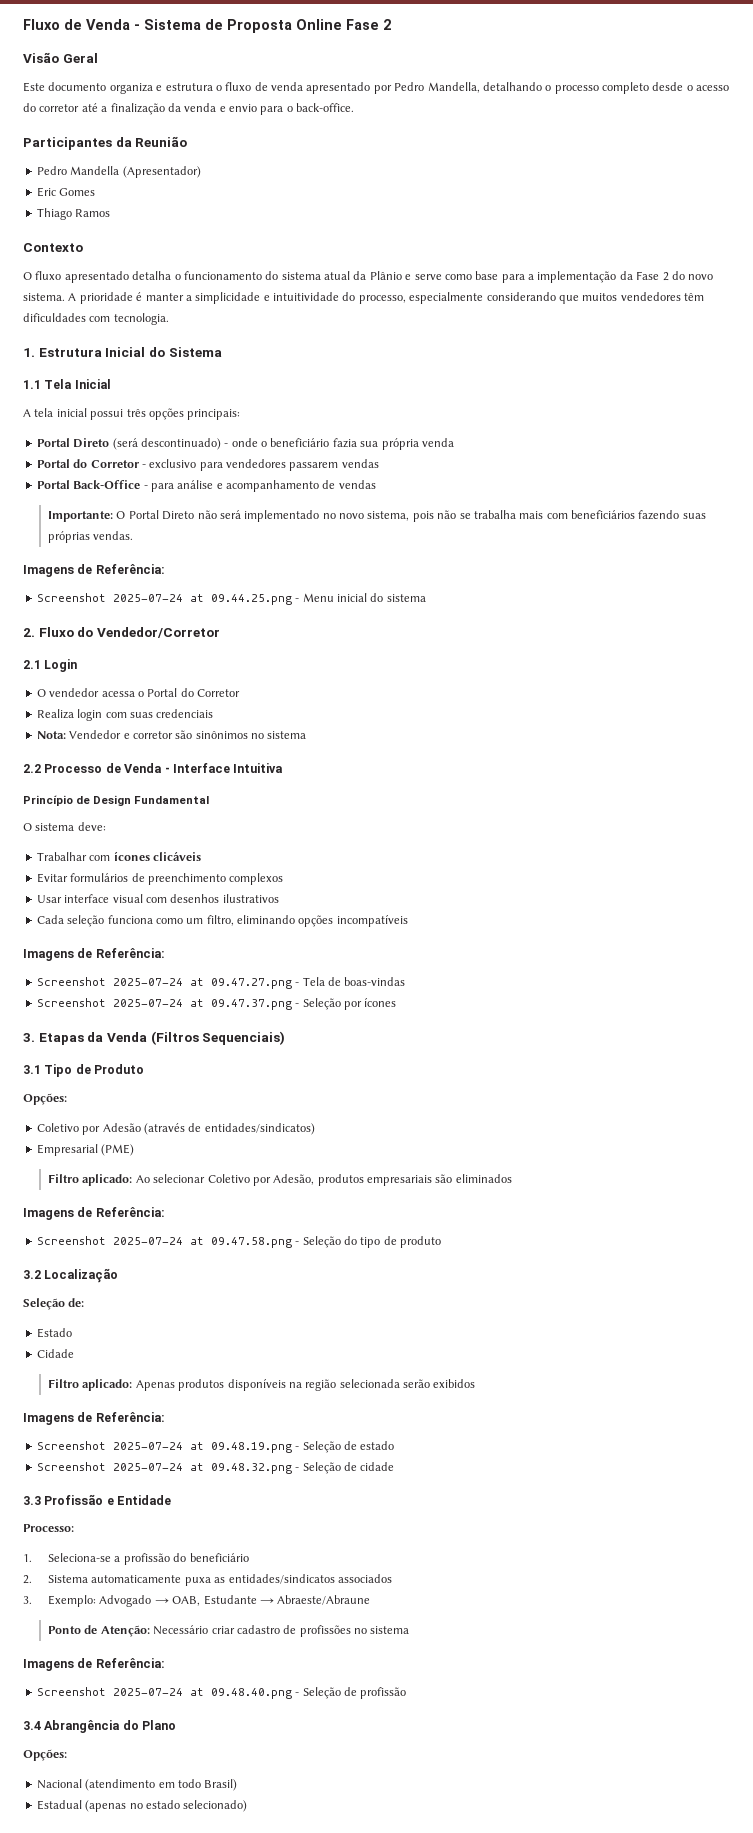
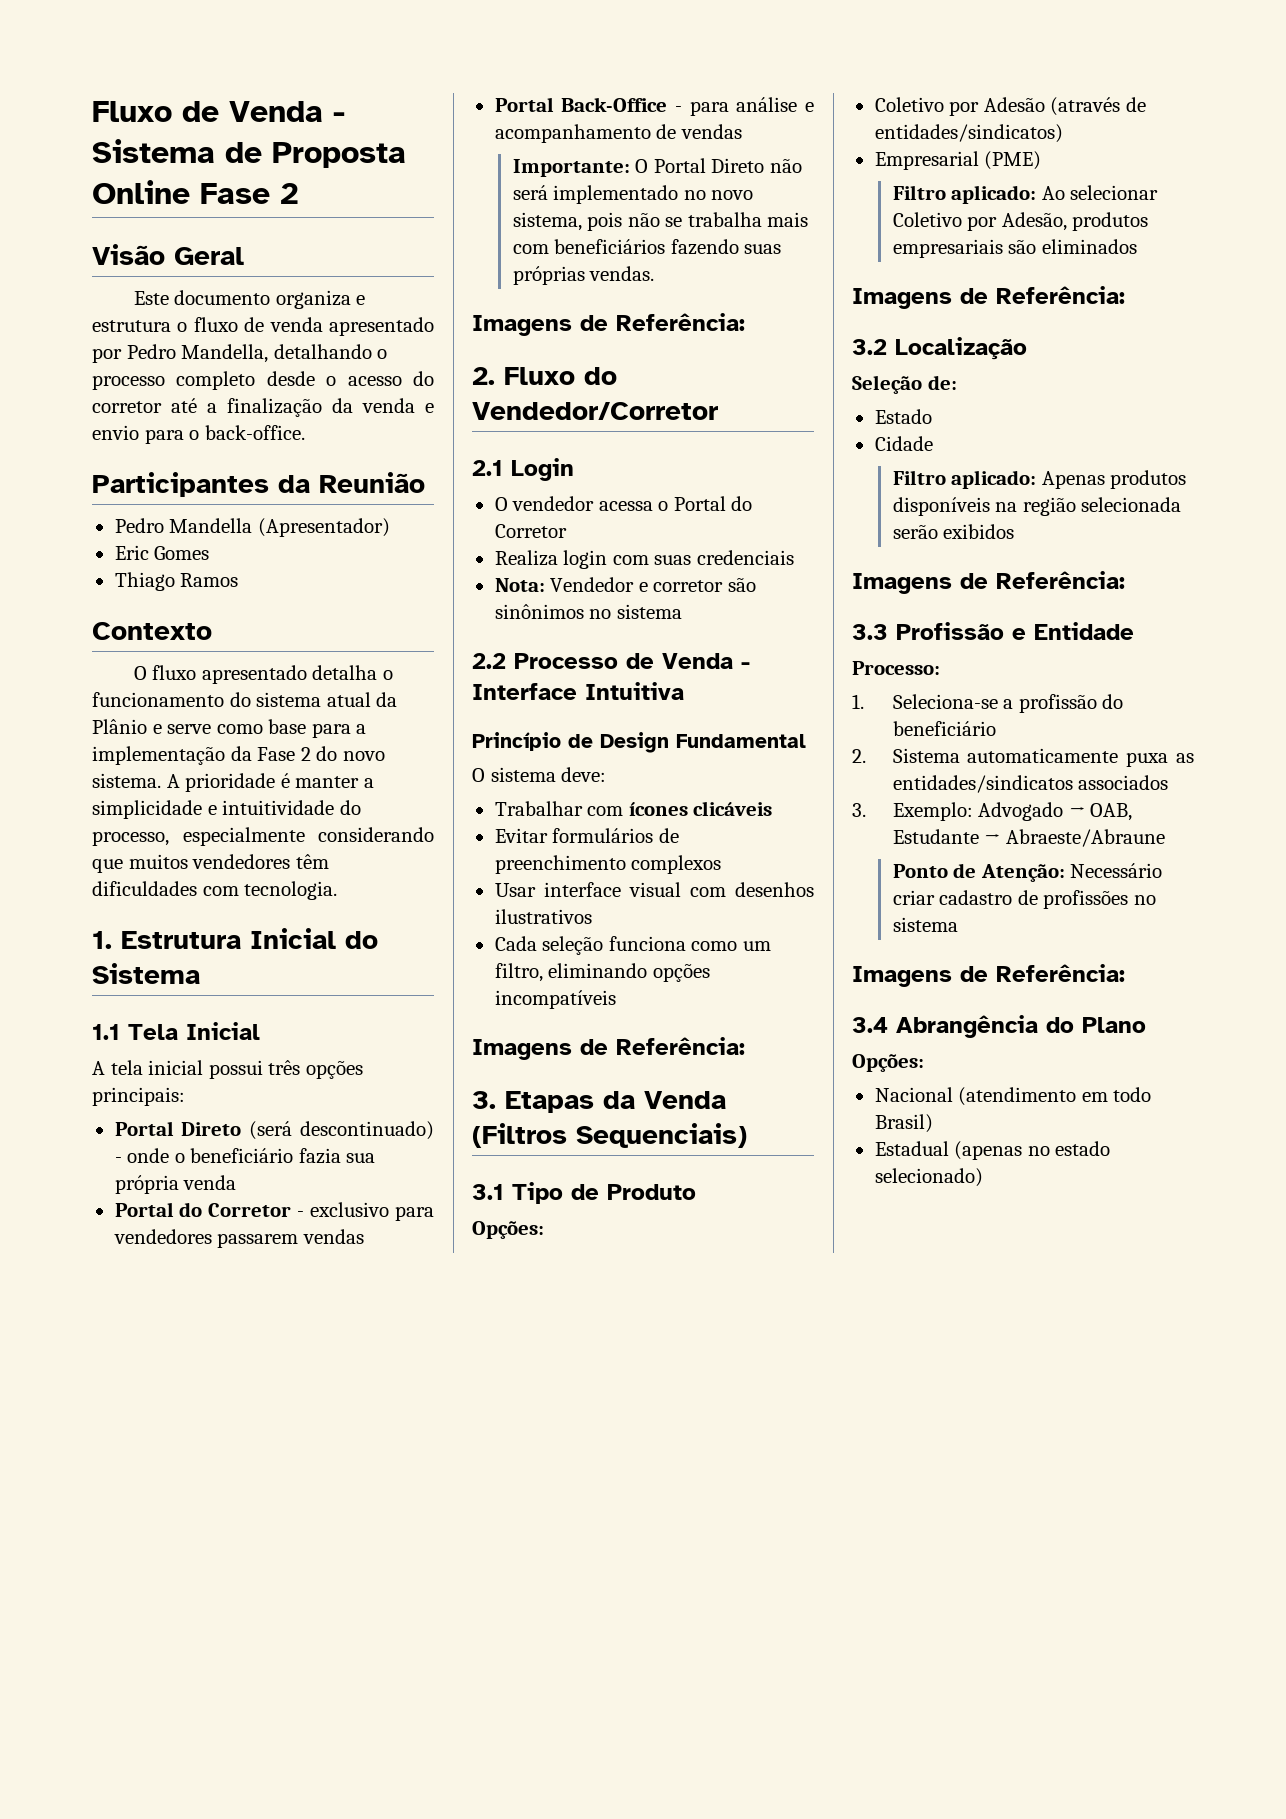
[36,593,426,605] // Screenshot 2025-07-24 at 09.44.25.png - Menu inicial do sistema -> (745, 322) none
[36,977,406,989] [36,998,397,1010] // Screenshot 2025-07-24 at 09.47.27.png - Tela de boas-vindas // Screenshot 2025-07-24 at 09.47.37.png - Seleção por ícones -> (745, 1046) none
[36,1236,441,1248] // Screenshot 2025-07-24 at 09.47.58.png - Seleção do tipo de produto -> (1125, 295) none
[36,1441,395,1453] [36,1462,395,1474] // Screenshot 2025-07-24 at 09.48.19.png - Seleção de estado // Screenshot 2025-07-24 at 09.48.32.png - Seleção de cidade -> (1125, 580) none
[36,1687,407,1699] // Screenshot 2025-07-24 at 09.48.40.png - Seleção de profissão -> (1125, 973) none

